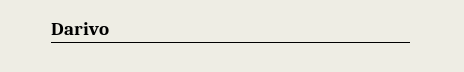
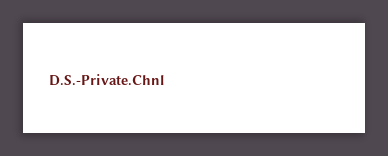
[51,22,109,35] Darivo -> [49,74,164,86] D.S.-Private.Chnl

